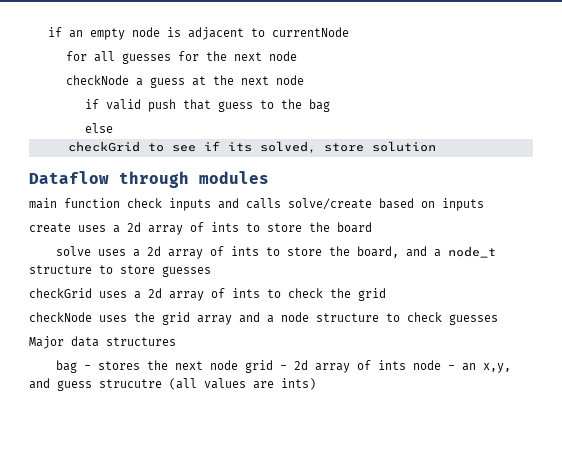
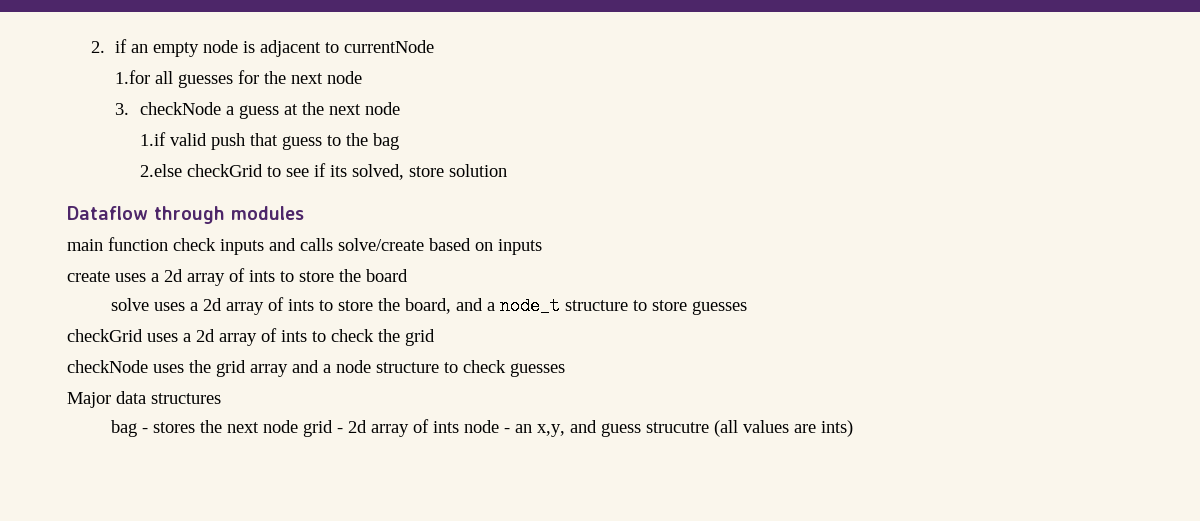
(47, 32) none -> [91,41,106,53] 2.
[66,51,88,61] for -> [115,70,151,84] 1.for
(298, 56) none -> [115,103,130,115] 3.
[84,99,99,109] if -> [139,132,166,146] 1.if
[84,123,113,133] else // -> [139,164,182,177] 2.else

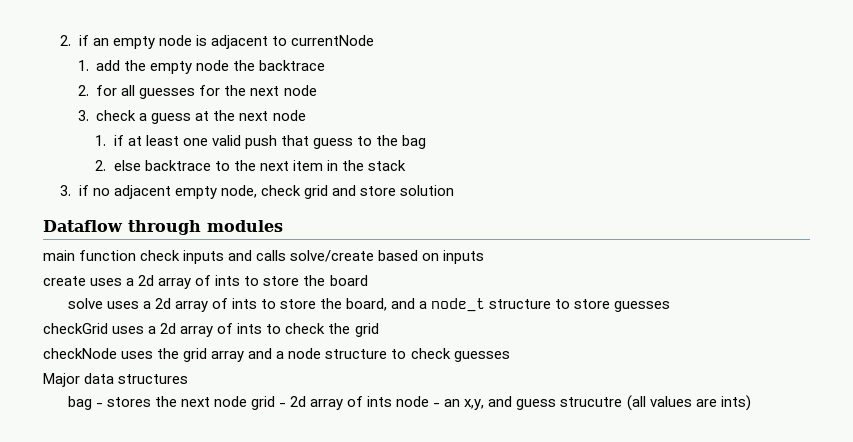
[115,70,151,84] 1.for -> [77,60,326,74] [77,85,118,96] 1. add the empty node the backtrace // 2. for
[139,102,221,115] checkNode -> [96,110,137,121] check
[139,132,166,146] 1.if -> [95,135,208,146] 1. if at least one
[139,163,404,180] 2.else checkGrid to see if its solved, -> [95,160,407,171] [60,185,357,199] 2. else backtrace to the next item in the stack // 3. if no adjacent empty node, check grid and

